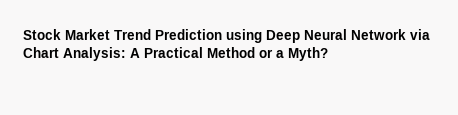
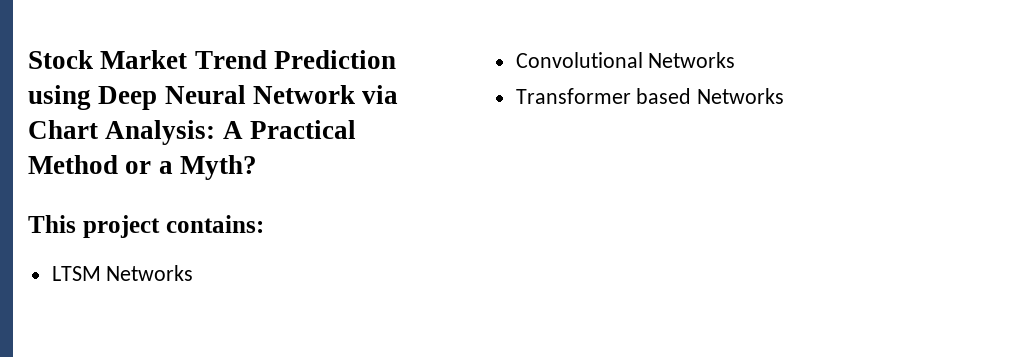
(328, 54) none -> [28,215,264,238] [51,265,194,281] [515,52,736,68] [515,88,785,104] // This project contains: // LTSM Networks // Convolutional Networks // Transformer based Networks

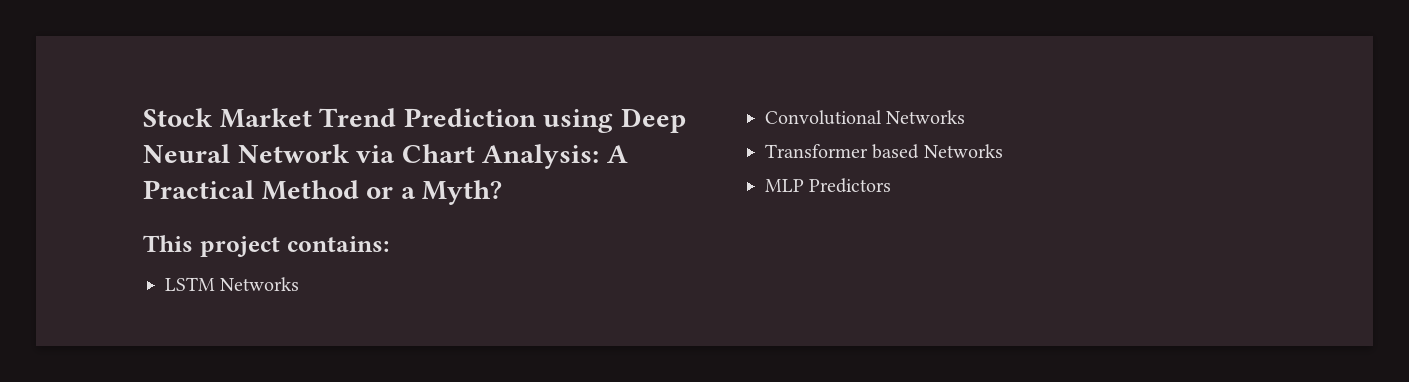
[51,266,101,281] LTSM -> [165,277,215,291] LSTM
(785, 96) none -> [765,178,892,193] // MLP Predictors

